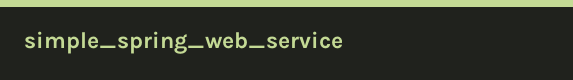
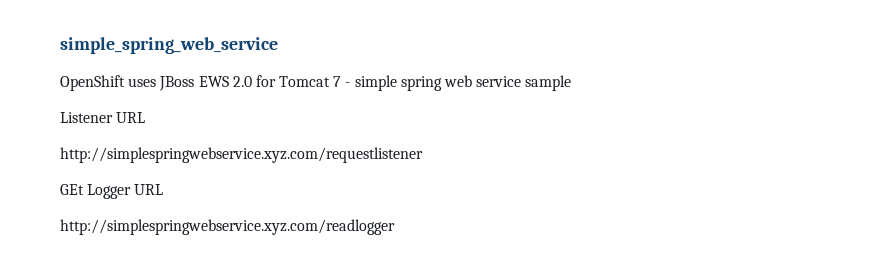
(343, 42) none -> [60,75,572,91] [60,112,146,123] [60,147,423,163] [60,184,164,199] [60,219,395,235] // OpenShift uses JBoss EWS 2.0 for Tomcat 7 - simple spring web service sample // Listener URL // http://simplespringwebservice.xyz.com/requestlistener // GEt Logger URL // http://simplespringwebservice.xyz.com/readlogger

